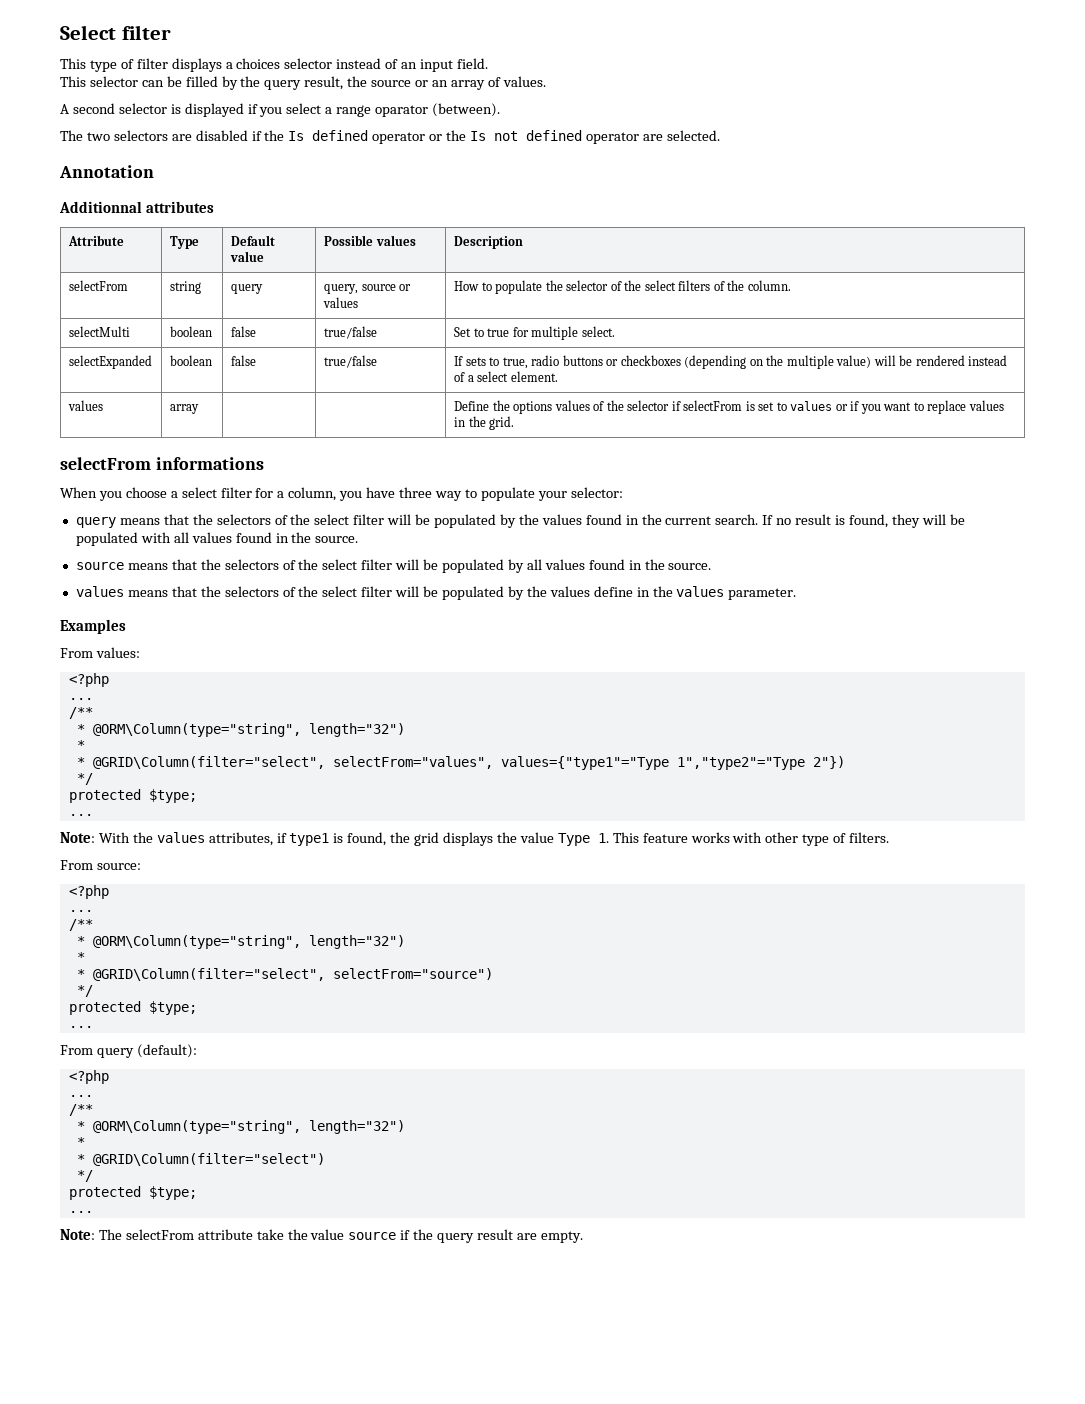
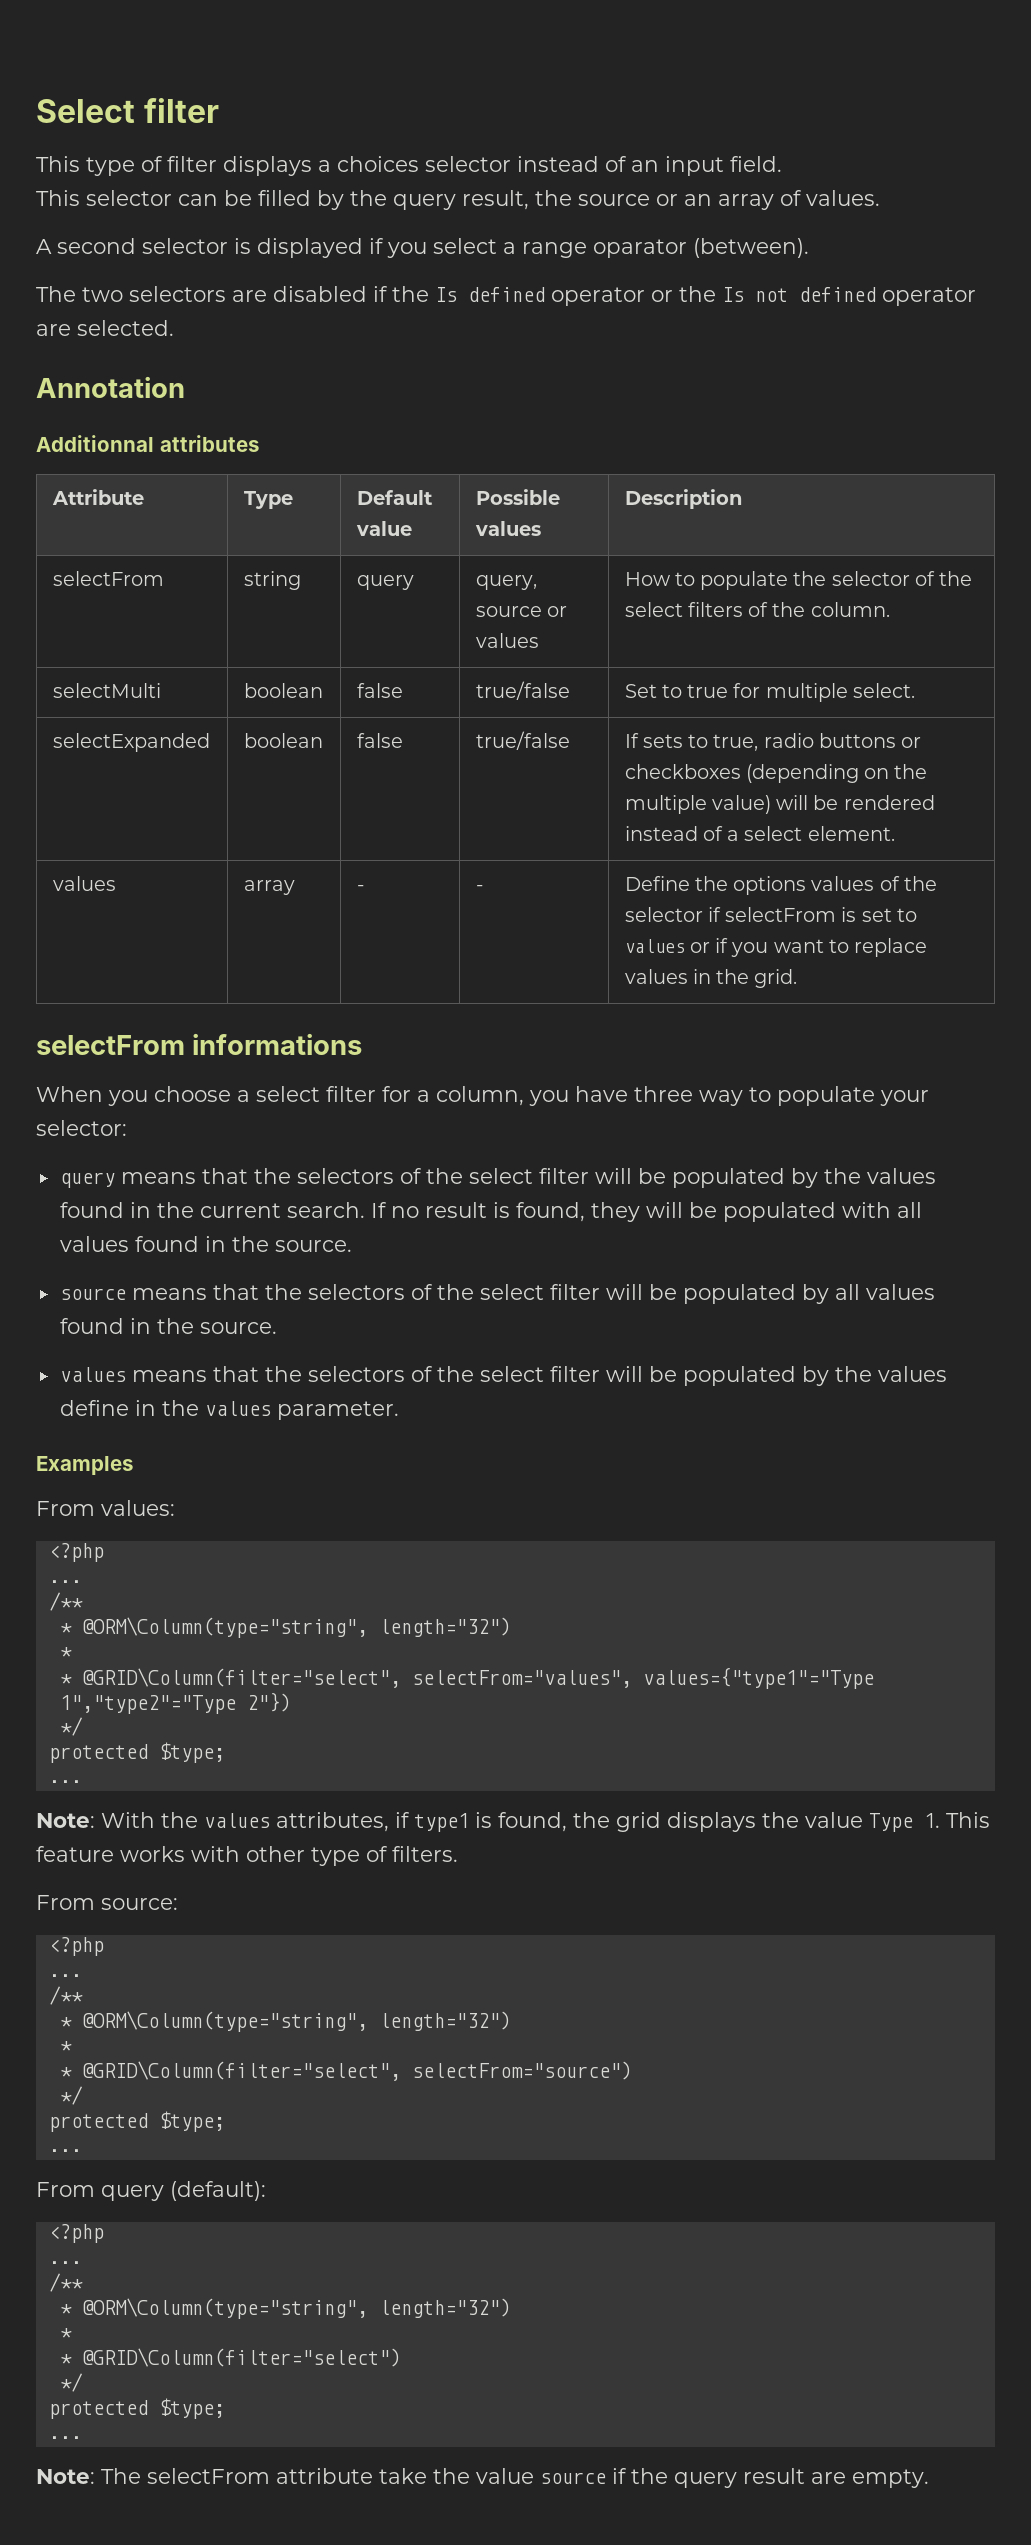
(199, 409) | -> [356,885,364,891] [475,885,483,891] - | -

